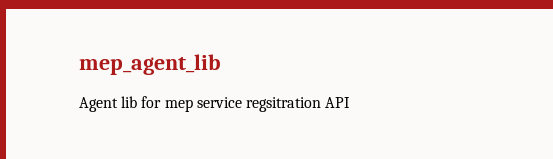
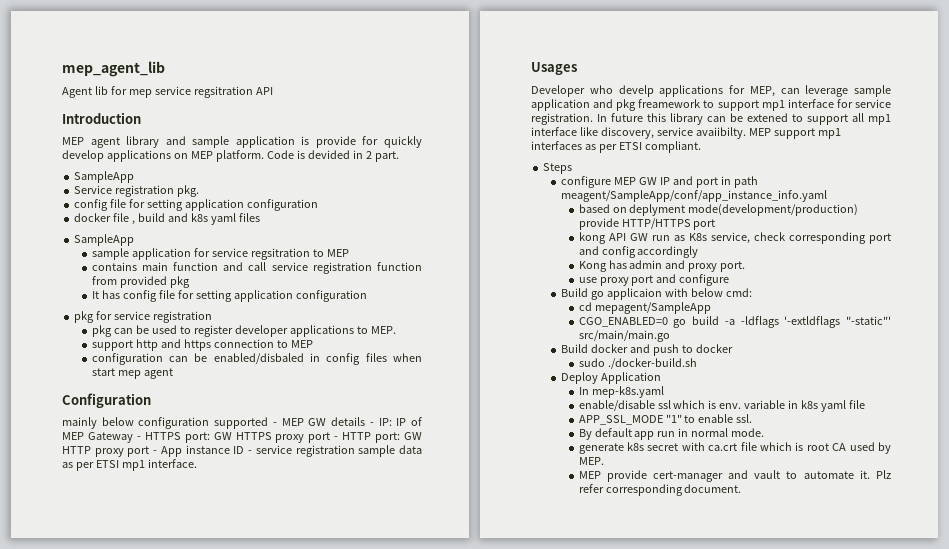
(351, 102) none -> [62,112,141,124] [62,136,422,148] [62,150,399,162] [74,171,135,183] [74,185,200,197] [74,199,318,211] [74,213,260,225] [74,234,135,246] [91,248,349,260] [91,262,423,274] [91,276,190,288] [91,290,367,302] [74,311,213,323] [91,325,396,337] [91,339,313,351] [91,353,422,365] [91,368,173,379] [62,393,151,408] [62,417,423,429] [62,432,423,443] [62,445,422,457] [62,459,197,471] [531,62,577,75] [531,85,891,97] [531,99,891,111] [531,113,891,125] [531,127,841,139] [531,141,701,153] [543,163,573,174] [560,176,758,188] [560,190,827,202] [578,204,859,216] [578,218,716,230] [578,232,891,244] [578,246,699,258] [578,260,746,272] [578,274,730,286] [560,288,752,300] [578,302,711,314] [578,316,891,328] [578,330,670,342] [560,344,733,356] [578,358,697,369] [560,372,661,384] [578,386,664,398] [578,400,866,412] [578,414,753,425] [578,428,765,440] [578,442,891,454] [578,457,604,465] [578,470,891,482] [578,484,742,496] // Introduction // MEP agent library and sample application is provide for quickly develop applications on MEP platform. Code is devided in 2 part. // SampleApp // Service registration pkg. // config file for setting application configuration // docker file , build and k8s yaml files // SampleApp // sample application for service regsitration to MEP // contains main function and call service registration function from provided pkg // It has config file for setting application configuration // pkg for service registration // pkg can be used to register developer applications to MEP. // support http and https connection to MEP // configuration can be enabled/disbaled in config files when start mep agent // Configuration // mainly below configuration supported - MEP GW details - IP: IP of MEP Gateway - HTTPS port: GW HTTPS proxy port - HTTP port: GW HTTP proxy port - App instance ID - service registration sample data as per ETSI mp1 interface. // Usages // Developer who develp applications for MEP, can leverage sample application and pkg freamework to support mp1 interface for service registration. In future this library can be extened to support all mp1 interface like discovery, service avaiibilty. MEP support mp1 interfaces as per ETSI compliant. // Steps // configure MEP GW IP and port in path meagent/SampleApp/conf/app_instance_info.yaml // based on deplyment mode(development/production) provide HTTP/HTTPS port // kong API GW run as K8s service, check corresponding port and config accordingly // Kong has admin and proxy port. // use proxy port and configure // Build go applicaion with below cmd: // cd mepagent/SampleApp // CGO_ENABLED=0 go build -a -ldflags '-extldflags "-static"' src/main/main.go // Build docker and push to docker // sudo ./docker-build.sh // Deploy Application // In mep-k8s.yaml // enable/disable ssl which is env. variable in k8s yaml file // APP_SSL_MODE "1" to enable ssl. // By default app run in normal mode. // generate k8s secret with ca.crt file which is root CA used by MEP. // MEP provide cert-manager and vault to automate it. Plz refer corresponding document.

